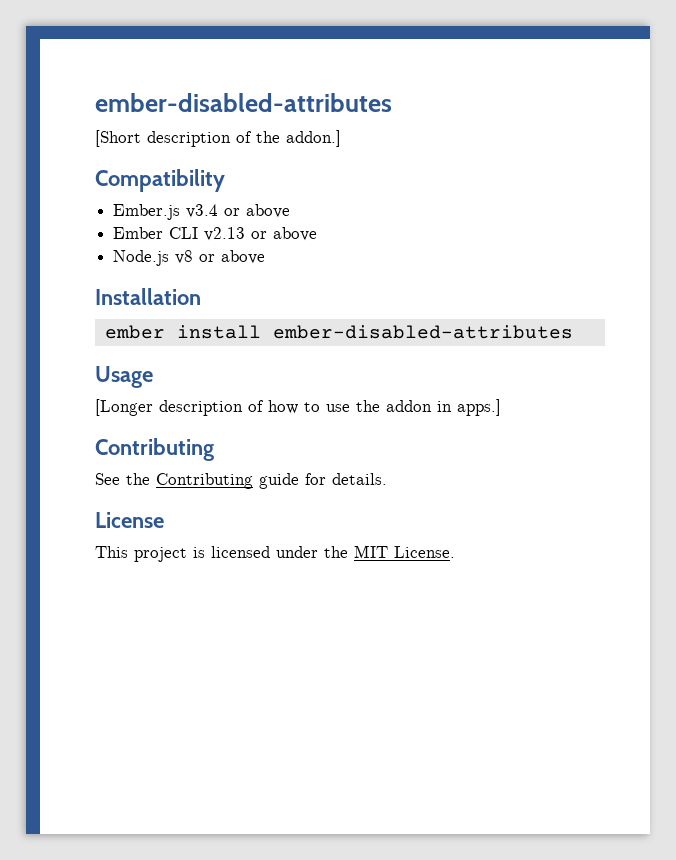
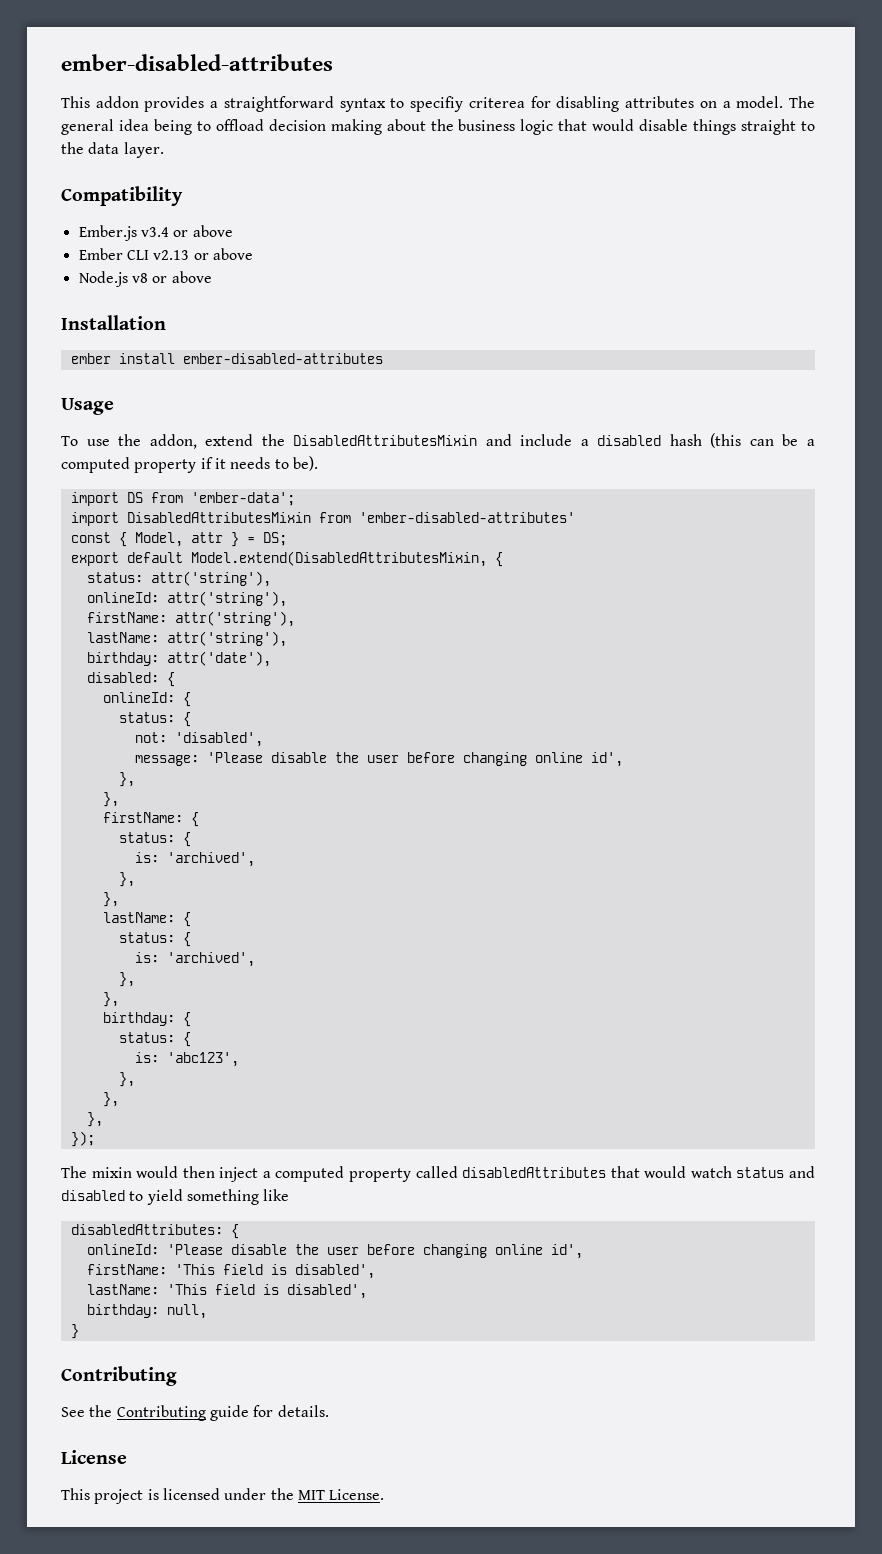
[95,93,392,112] [95,130,341,147] ember-disabled-attributes // [Short description of the addon.] -> [61,54,333,71] [61,96,816,112] [61,119,815,135] [61,142,164,158] ember-disabled-attributes // This addon provides a straightforward syntax to specifiy criterea for disabling attributes on a model. The general idea being to offload decision making about the business logic that would disable things straight to the data layer.
[95,399,501,416] [Longer description of how to use the addon in apps.] -> [61,433,815,449] [61,456,318,473] [70,492,295,506] [70,512,575,526] [70,532,287,547] [70,551,503,567] [86,571,271,587] [86,591,287,607] [86,611,295,627] [86,631,287,647] [86,651,271,667] [86,672,175,687] [102,692,191,707] [118,712,191,727] [134,732,263,747] [134,752,623,767] [118,772,135,787] [102,792,119,807] [102,812,199,827] [118,832,191,847] [134,852,255,867] [118,872,135,887] [102,892,119,907] [102,912,191,927] [118,932,191,947] [134,952,255,967] [118,972,135,987] [102,992,119,1007] [102,1012,191,1027] [118,1032,191,1047] [134,1052,239,1067] [118,1072,135,1087] [102,1092,119,1107] [86,1112,103,1127] [70,1131,95,1147] [61,1166,815,1182] [61,1189,290,1205] [70,1224,239,1239] [86,1244,583,1259] [86,1264,375,1279] [86,1284,367,1299] [86,1304,207,1319] [70,1324,79,1339] To use the addon, extend the DisabledAttributesMixin and include a disabled hash (this can be a computed property if it needs to be). // import DS from 'ember-data'; // import DisabledAttributesMixin from 'ember-disabled-attributes' // const { Model, attr } = DS; // export default Model.extend(DisabledAttributesMixin, { // status: attr('string'), // onlineId: attr('string'), // firstName: attr('string'), // lastName: attr('string'), // birthday: attr('date'), // disabled: { // onlineId: { // status: { // not: 'disabled', // message: 'Please disable the user before changing online id', // }, // }, // firstName: { // status: { // is: 'archived', // }, // }, // lastName: { // status: { // is: 'archived', // }, // }, // birthday: { // status: { // is: 'abc123', // }, // }, // }, // }); // The mixin would then inject a computed property called disabledAttributes that would watch status and disabled to yield something like // disabledAttributes: { // onlineId: 'Please disable the user before changing online id', // firstName: 'This field is disabled', // lastName: 'This field is disabled', // birthday: null, // }

